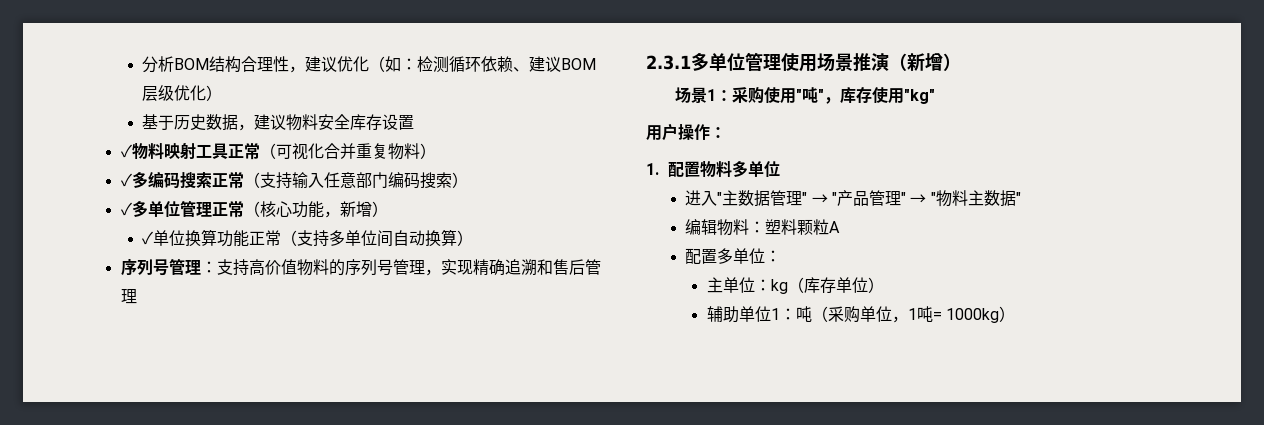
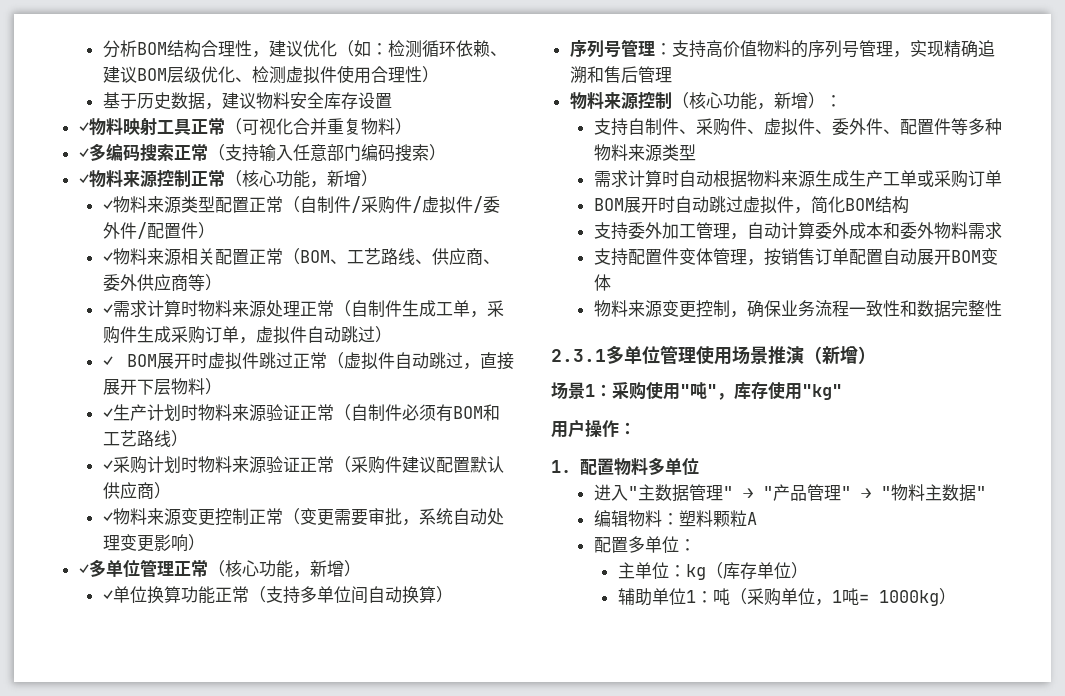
(207, 93) none -> [234,65,422,84] 、检测虚拟件使用合理性
(468, 180) none -> [78,169,378,188] [102,196,500,214] [102,222,215,239] [102,248,500,266] [102,274,222,291] [102,300,504,318] [102,326,392,344] [102,352,514,370] [102,378,222,395] [102,404,500,422] [102,430,188,447] [102,456,504,474] [102,482,171,499] [102,508,504,526] [102,534,205,552] // ✓物料来源控制正常（核心功能，新增） // ✓物料来源类型配置正常（自制件/采购件/虚拟件/委外件/配置件） // ✓物料来源相关配置正常（BOM、工艺路线、供应商、委外供应商等） // ✓需求计算时物料来源处理正常（自制件生成工单，采购件生成采购订单，虚拟件自动跳过） // ✓ BOM展开时虚拟件跳过正常（虚拟件自动跳过，直接展开下层物料） // ✓生产计划时物料来源验证正常（自制件必须有BOM和工艺路线） // ✓采购计划时物料来源验证正常（采购件建议配置默认供应商） // ✓物料来源变更控制正常（变更需要审批，系统自动处理变更影响）
(137, 296) none -> [569,91,842,110] [593,118,1002,136] [593,144,696,162] [593,170,1002,188] [593,196,909,214] [593,222,1002,240] [593,248,998,266] [593,274,611,291] [593,300,1002,318] // 物料来源控制（核心功能，新增）： // 支持自制件、采购件、虚拟件、委外件、配置件等多种物料来源类型 // 需求计算时自动根据物料来源生成生产工单或采购订单 // BOM展开时自动跳过虚拟件，简化BOM结构 // 支持委外加工管理，自动计算委外成本和委外物料需求 // 支持配置件变体管理，按销售订单配置自动展开BOM变体 // 物料来源变更控制，确保业务流程一致性和数据完整性

